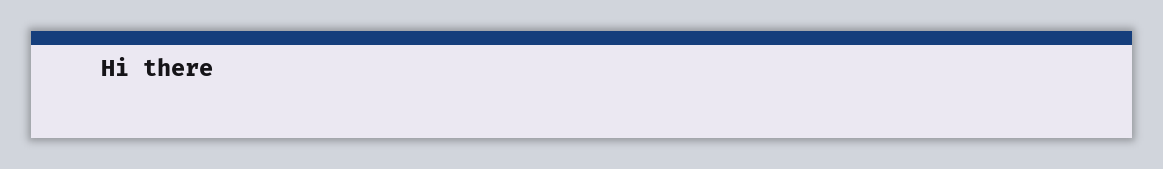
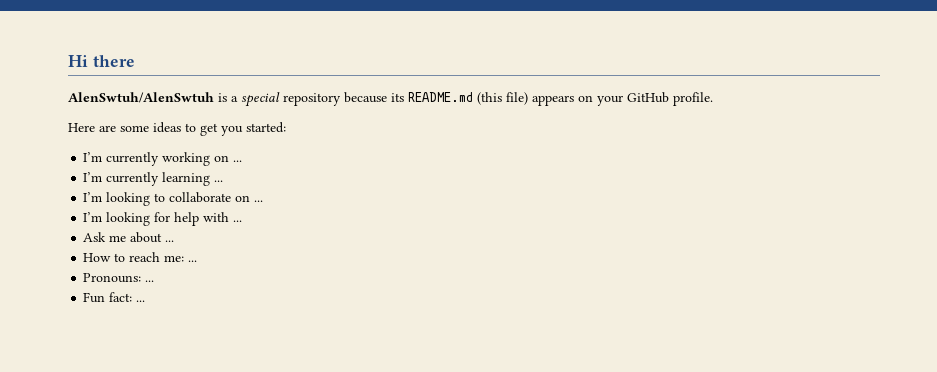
(213, 67) none -> [68,92,713,107] [68,122,286,136] [83,152,243,166] [83,172,224,186] [83,192,264,206] [83,212,243,226] [83,232,175,243] [83,252,198,262] [83,273,155,283] [83,292,146,303] // AlenSwtuh/AlenSwtuh is a special repository because its README.md (this file) appears on your GitHub profile. // Here are some ideas to get you started: // I’m currently working on ... // I’m currently learning ... // I’m looking to collaborate on ... // I’m looking for help with ... // Ask me about ... // How to reach me: ... // Pronouns: ... // Fun fact: ...

